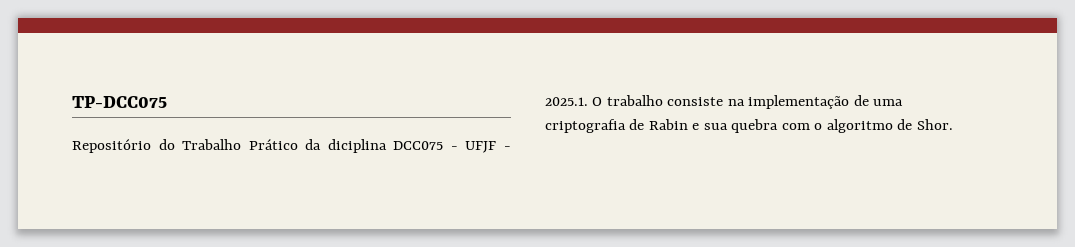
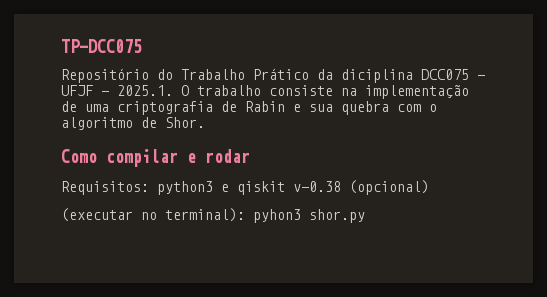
(953, 124) none -> [61,149,250,167] [61,180,429,195] [61,208,365,223] // Como compilar e rodar // Requisitos: python3 e qiskit v-0.38 (opcional) // (executar no terminal): pyhon3 shor.py

